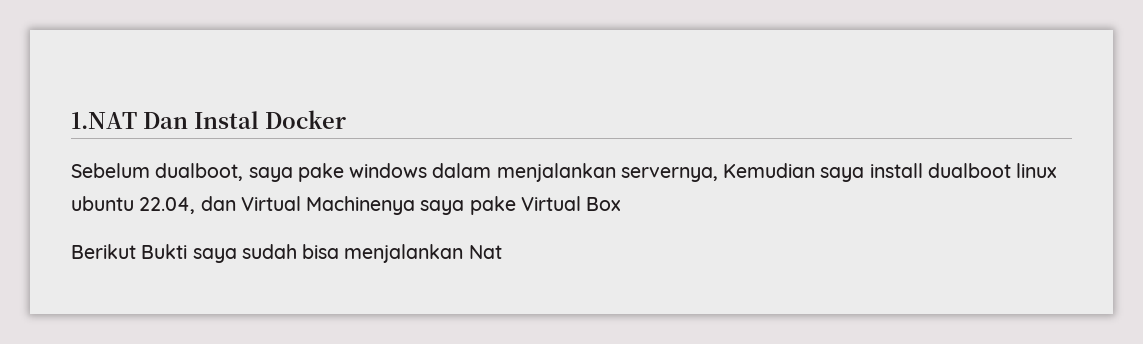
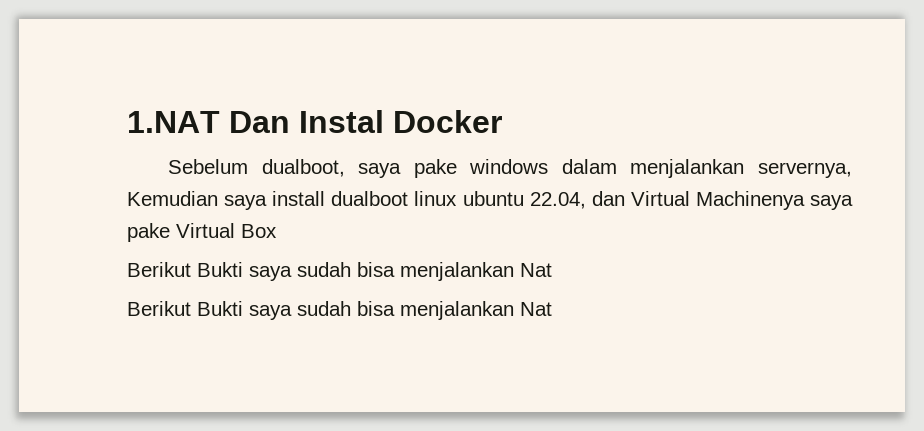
(502, 252) none -> [127,301,552,320] // Berikut Bukti saya sudah bisa menjalankan Nat

